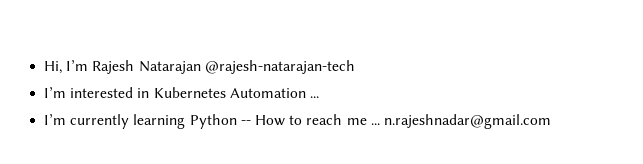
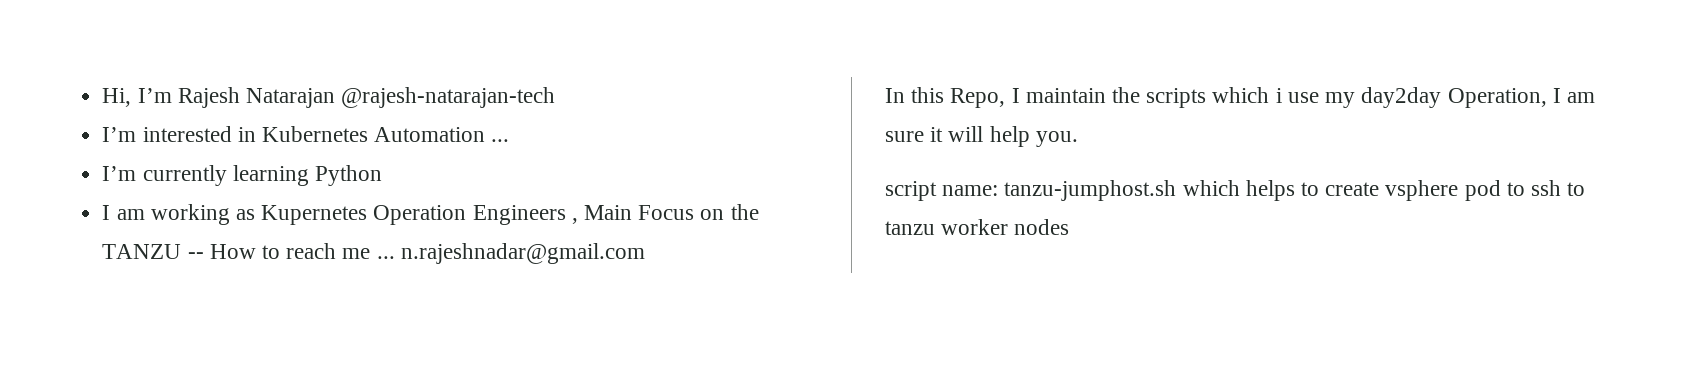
(237, 121) none -> [102,204,759,225] [102,244,182,259] // I am working as Kupernetes Operation Engineers , Main Focus on the TANZU
(551, 121) none -> [885,87,1595,108] [885,126,1078,147] [885,180,1586,201] [885,219,1070,235] // In this Repo, I maintain the scripts which i use my day2day Operation, I am sure it will help you. // script name: tanzu-jumphost.sh which helps to create vsphere pod to ssh to tanzu worker nodes

